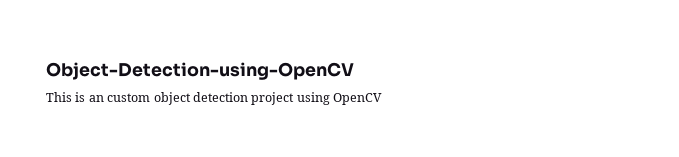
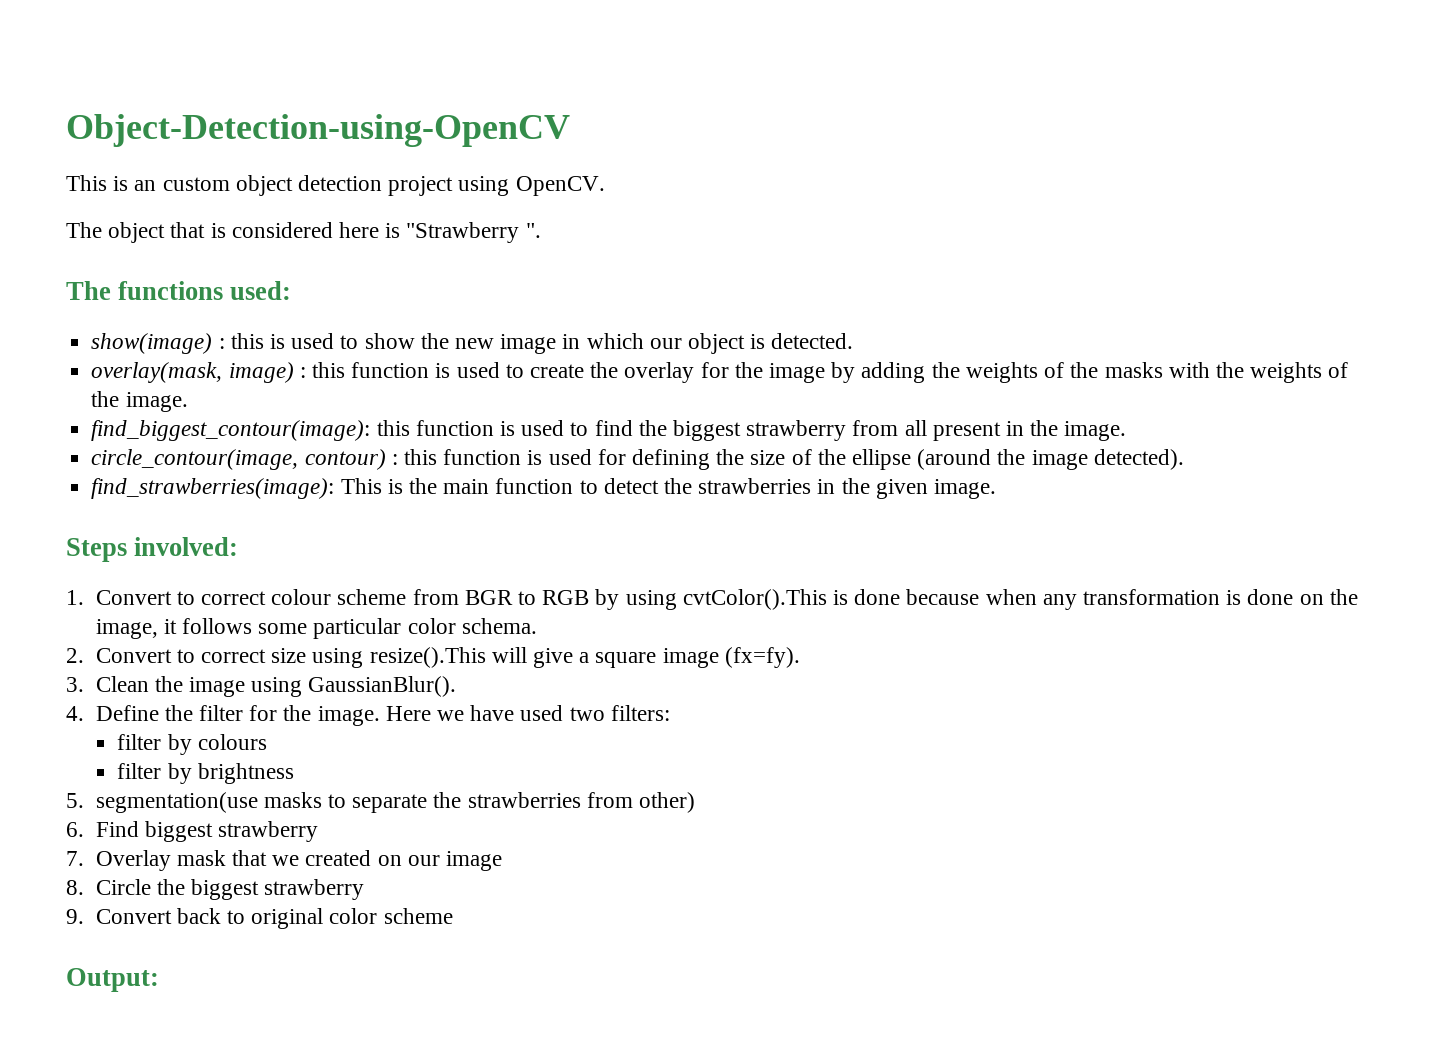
[333,93,382,105] OpenCV -> [515,176,605,196] [66,222,541,243] [66,281,292,300] [91,333,854,354] [91,362,1349,383] [91,391,188,412] [91,420,1127,441] [91,449,1184,470] [91,478,997,499] [66,537,239,562] [66,589,1358,610] [95,618,537,639] [66,647,800,668] [66,676,457,697] [66,705,670,726] [117,734,267,755] [117,763,294,784] [66,792,695,813] [66,821,318,842] [66,850,502,871] [66,879,365,900] [66,908,453,929] [66,968,159,992] OpenCV. // The object that is considered here is "Strawberry ". // The functions used: // show(image) : this is used to show the new image in which our object is detected. // overlay(mask, image) : this function is used to create the overlay for the image by adding the weights of the masks with the weights of the image. // find_biggest_contour(image): this function is used to find the biggest strawberry from all present in the image. // circle_contour(image, contour) : this function is used for defining the size of the ellipse (around the image detected). // find_strawberries(image): This is the main function to detect the strawberries in the given image. // Steps involved: // 1. Convert to correct colour scheme from BGR to RGB by using cvtColor().This is done because when any transformation is done on the image, it follows some particular color schema. // 2. Convert to correct size using resize().This will give a square image (fx=fy). // 3. Clean the image using GaussianBlur(). // 4. Define the filter for the image. Here we have used two filters: // filter by colours // filter by brightness // 5. segmentation(use masks to separate the strawberries from other) // 6. Find biggest strawberry // 7. Overlay mask that we created on our image // 8. Circle the biggest strawberry // 9. Convert back to original color scheme // Output:

